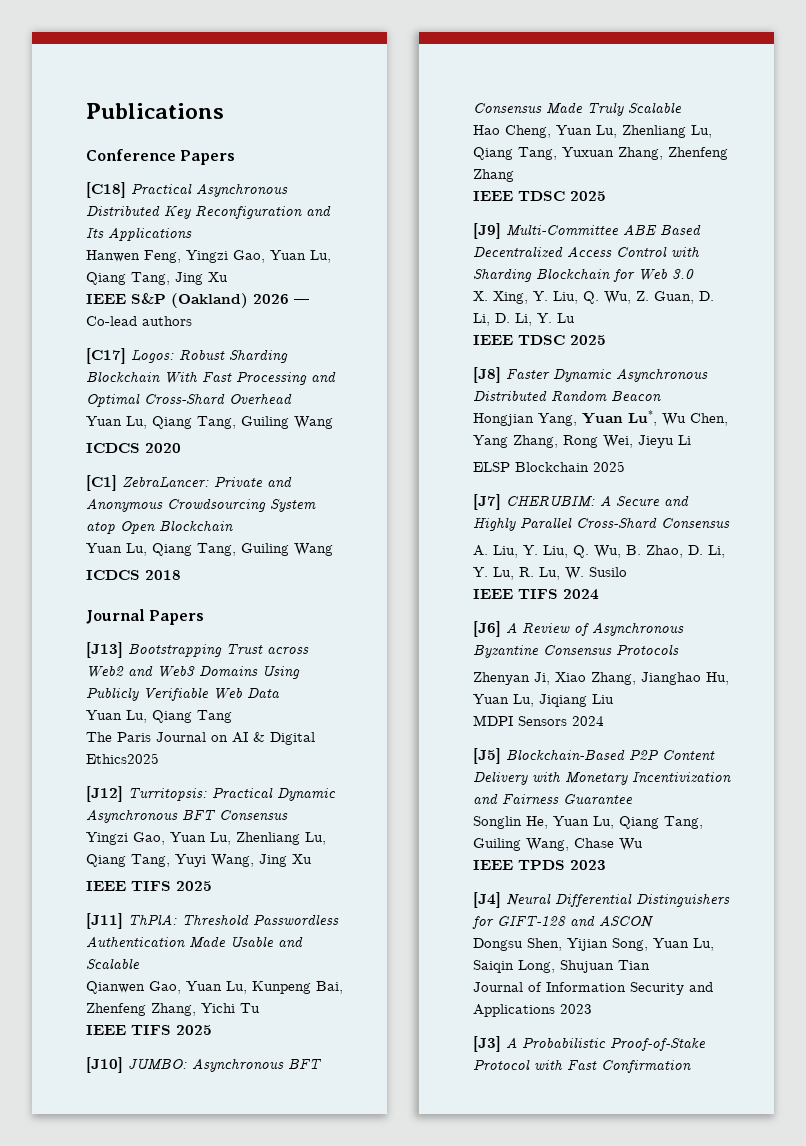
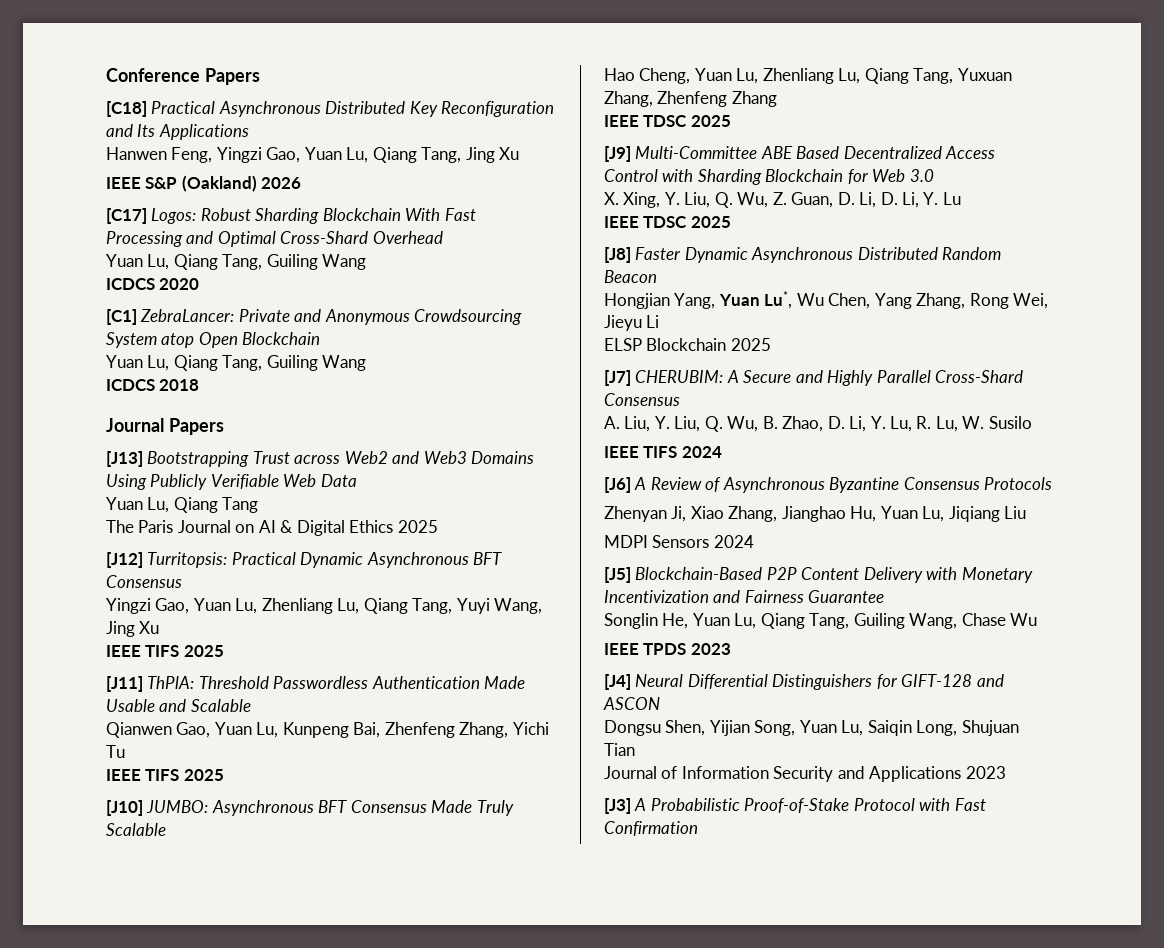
[86,103,224,119] Publications // -> (106, 75) none
[294,299,309,304] [86,316,192,326] — Co-lead authors -> (302, 183) none
[86,753,159,764] Ethics2025 -> [349,520,438,533] Ethics 2025

